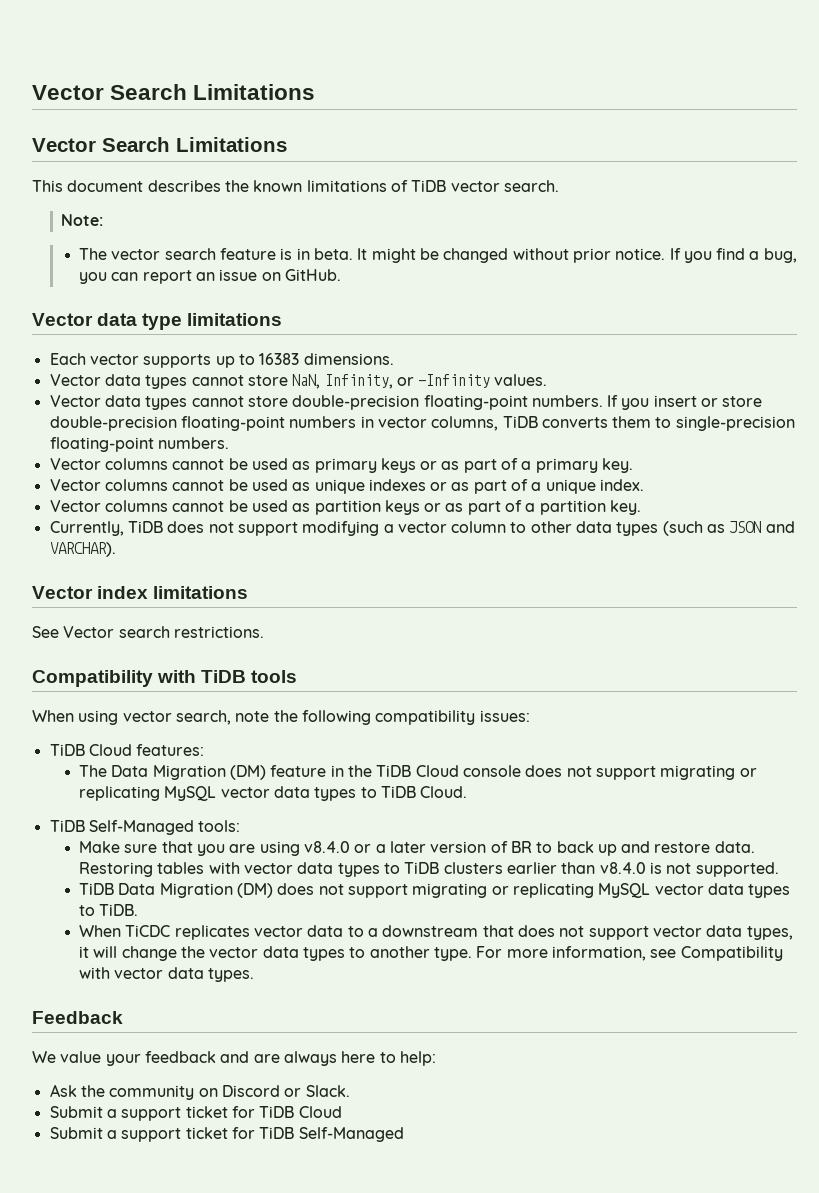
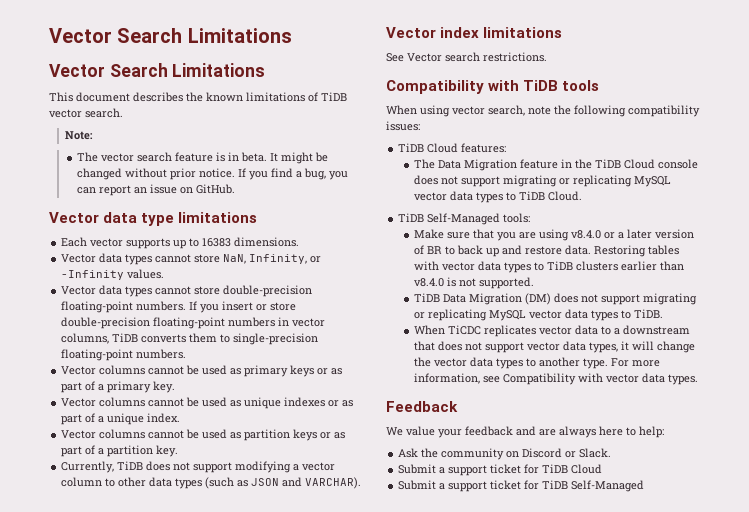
[229,765,266,780] (DM) -> (517, 165) none

